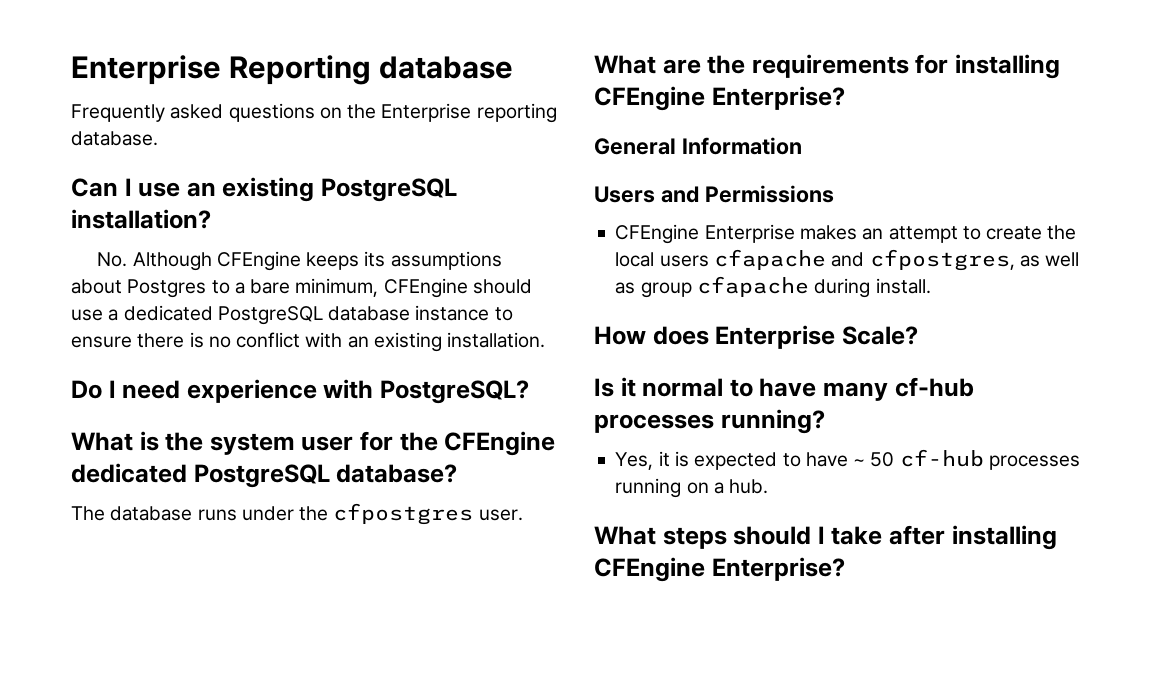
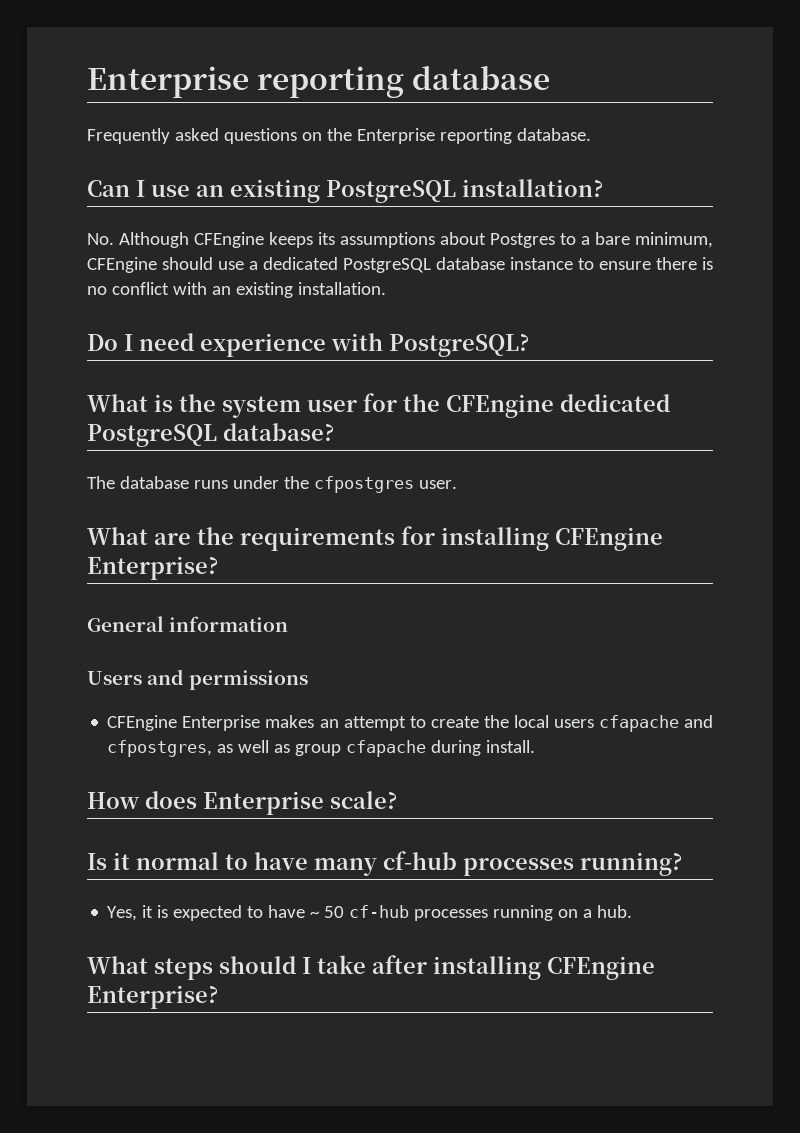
[71,55,372,85] Enterprise Reporting -> [87,66,405,98] Enterprise reporting
[681,137,802,155] Information -> [169,616,289,632] information
[704,185,834,203] Permissions -> [189,670,309,690] permissions
[841,326,918,345] Scale? -> [330,791,397,809] scale?

